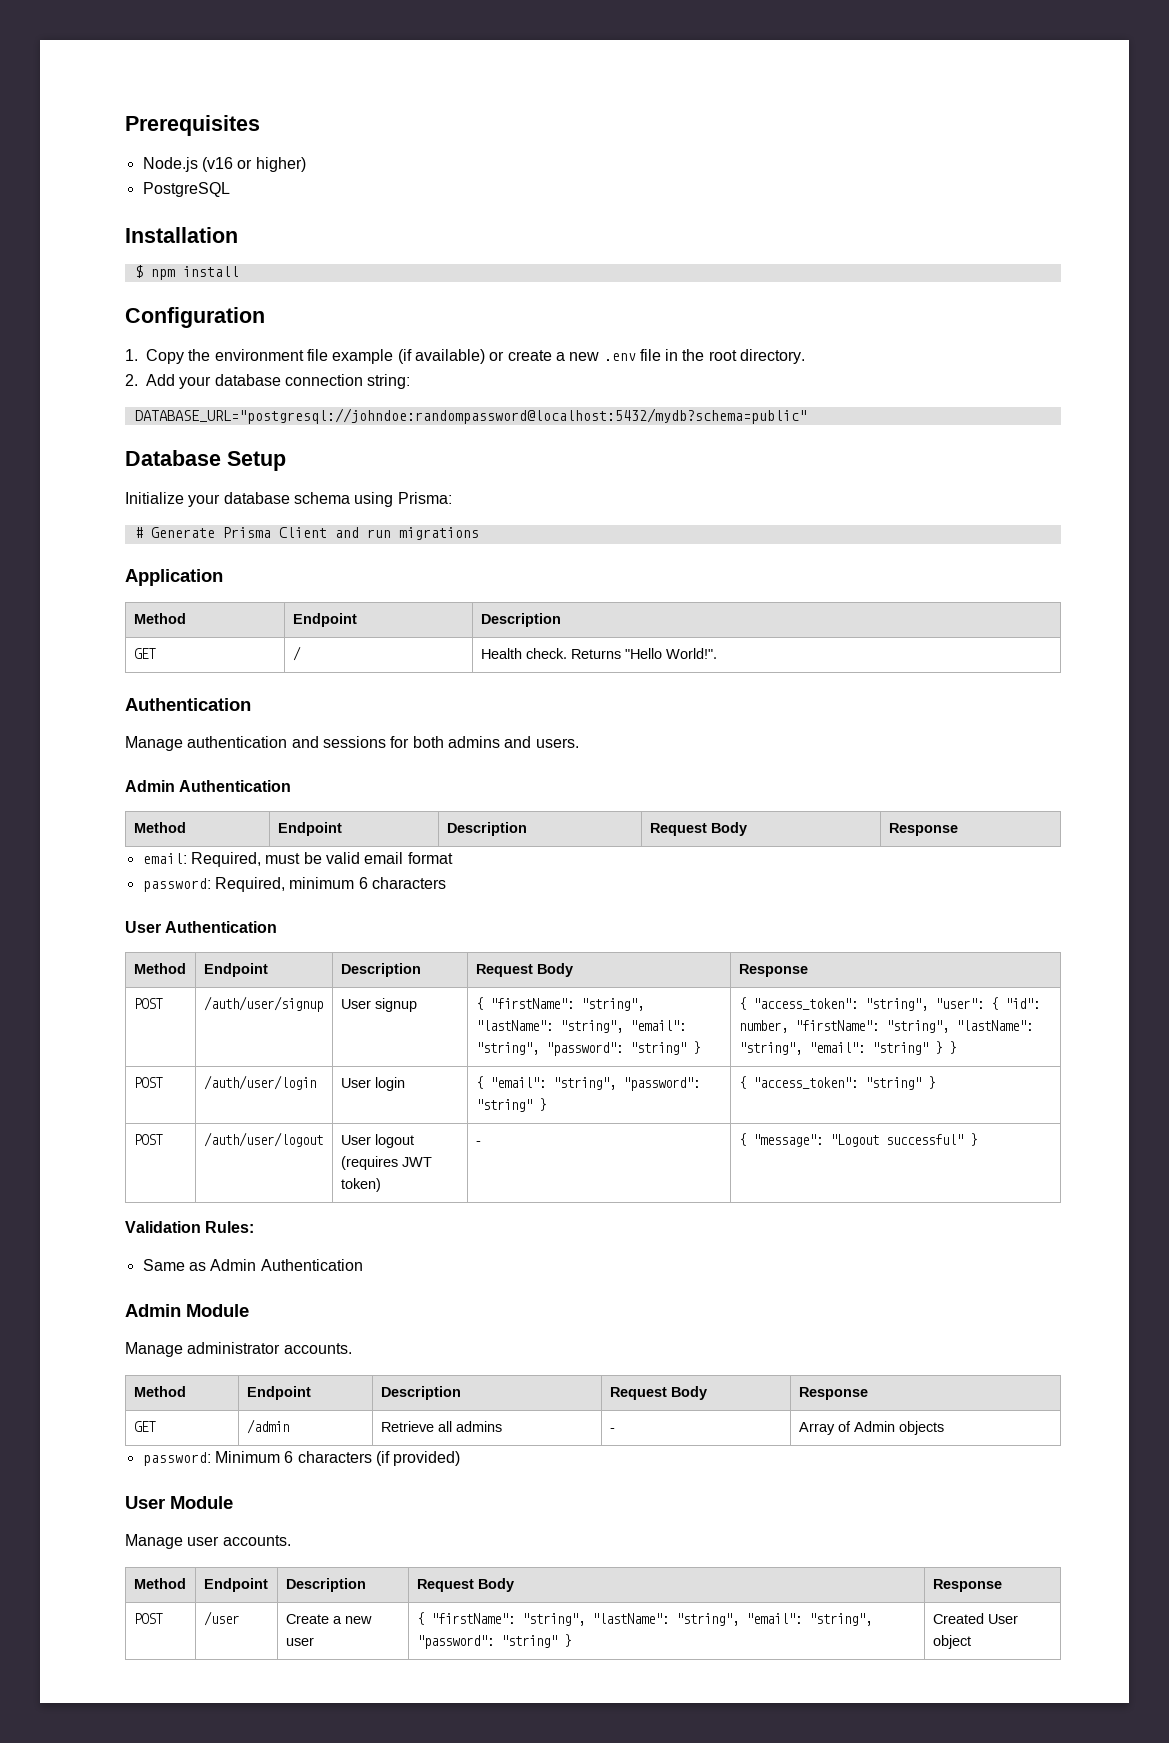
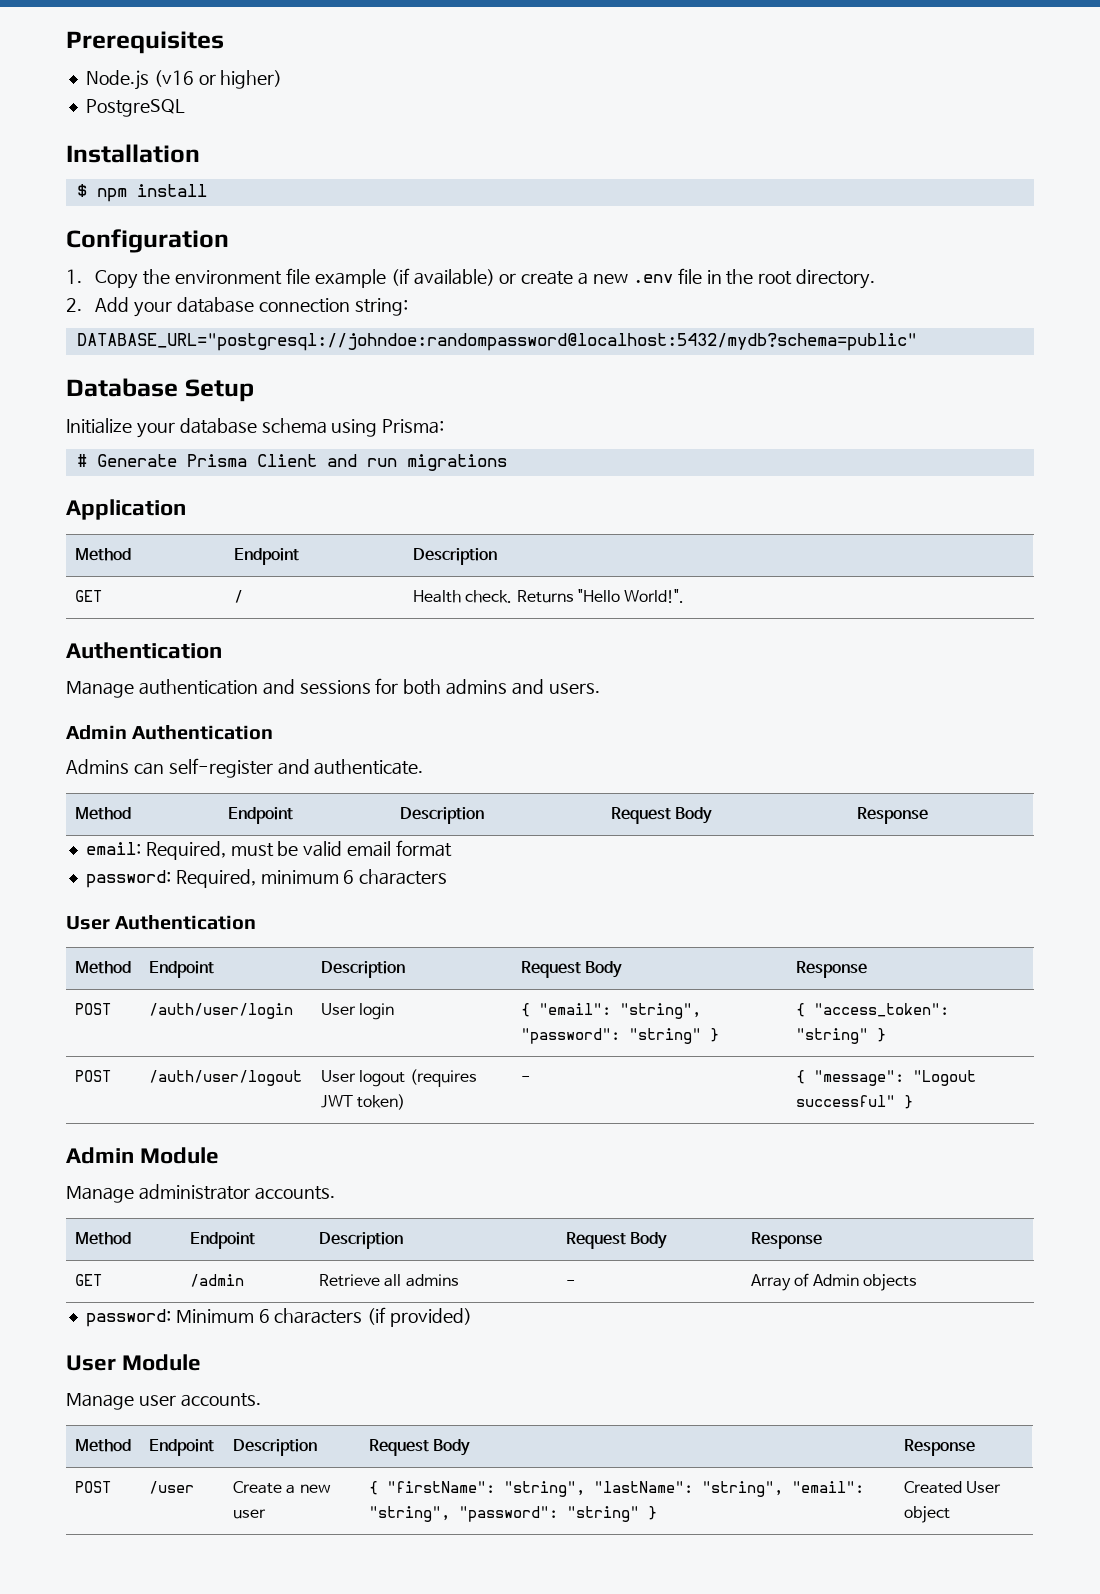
(292, 786) none -> [66,758,424,778] // Admins can self-register and authenticate.
[133,998,163,1009] [203,996,323,1012] [340,998,417,1012] [475,997,644,1011] [475,1020,686,1033] [475,1041,700,1056] [738,997,1040,1011] [738,1020,1033,1033] [738,1041,956,1055] // POST | /auth/user/signup | User signup | { "firstName": "string", "lastName": "string", "email": "string", "password": "string" } | { "access_token": "string", "user": { "id": number, "firstName": "string", "lastName": "string", "email": "string" } } -> (867, 969) none
[125,1221,255,1233] [142,1259,363,1271] // Validation Rules: // Same as Admin Authentication -> (913, 1102) none

